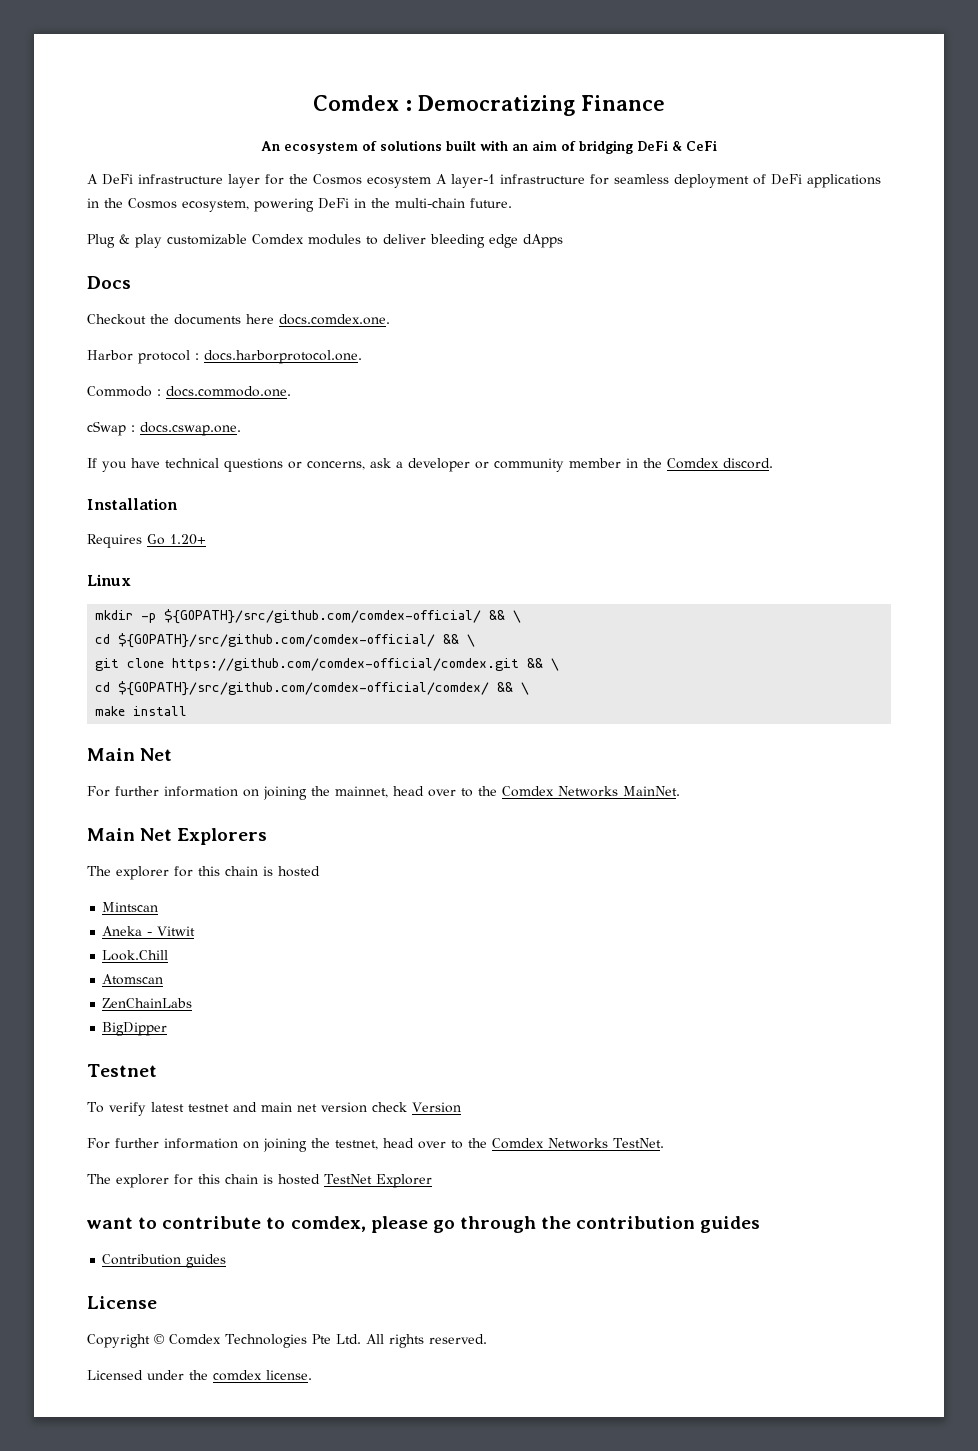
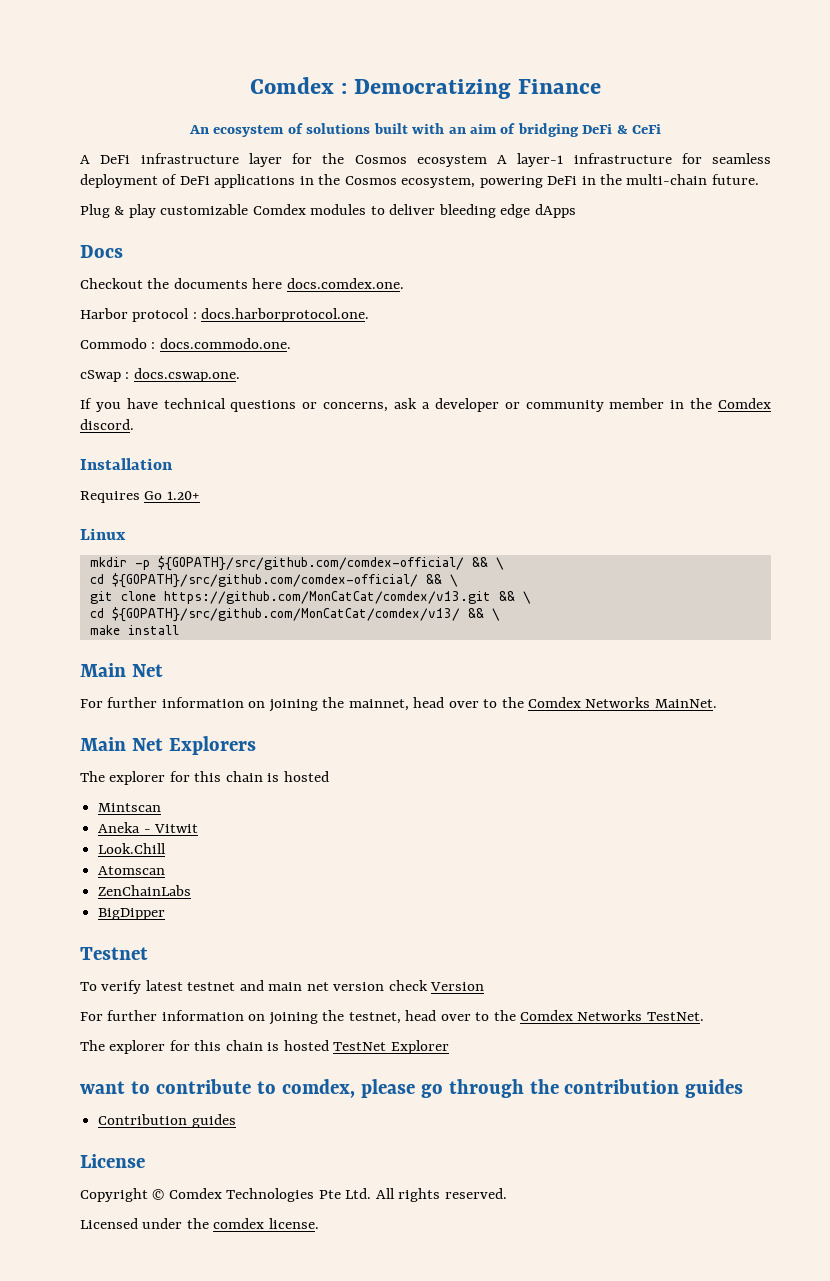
[172,658,560,671] [95,681,490,696] https://github.com/comdex-official/comdex.git && \ // cd ${GOPATH}/src/github.com/comdex-official/comdex/ -> [163,591,531,604] [89,607,460,622] https://github.com/MonCatCat/comdex/v13.git && \ // cd ${GOPATH}/src/github.com/MonCatCat/comdex/v13/

